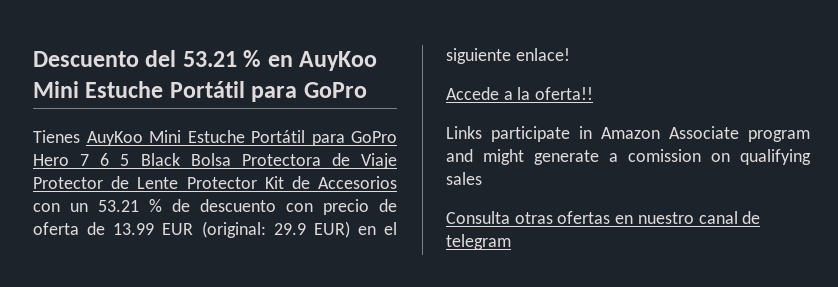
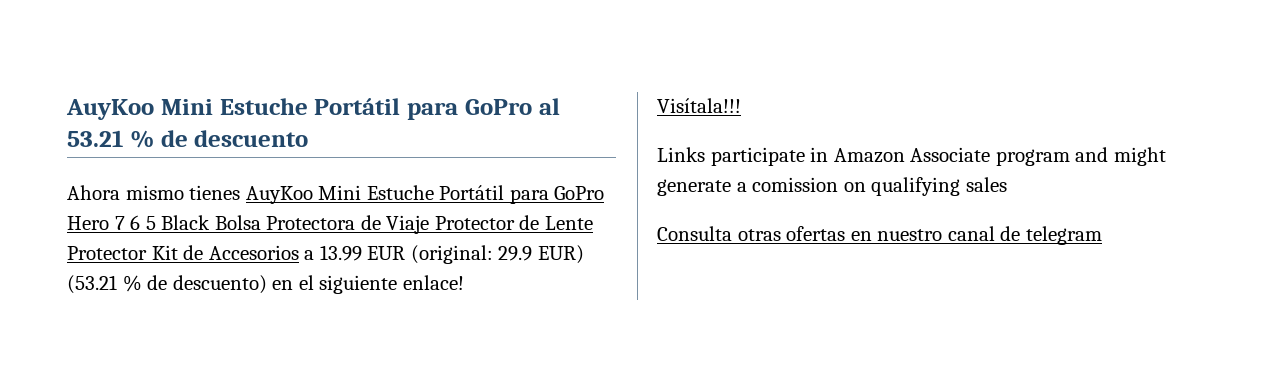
[33,50,378,71] [33,81,367,102] [33,130,80,143] Descuento del 53.21 % en AuyKoo Mini Estuche Portátil para GoPro // Tienes -> [66,98,560,120] [67,130,309,148] [67,185,241,200] AuyKoo Mini Estuche Portátil para GoPro al 53.21 % de descuento // Ahora mismo tienes
[33,199,397,215] [33,222,106,235] con un 53.21 % de descuento con precio de oferta de -> [304,250,315,260] a
(350, 229) none -> [67,275,267,294] (53.21 % de descuento)
[446,87,594,100] Accede a la oferta!! -> [657,98,741,113] Visítala!!!

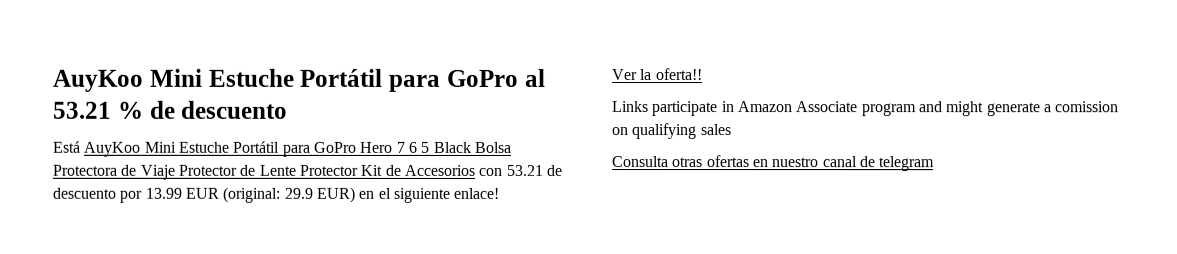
[67,185,241,200] Ahora mismo tienes -> [52,140,80,153] Está
[304,250,315,260] a -> [478,164,562,176] [52,187,143,203] con 53.21 de descuento por
[67,275,267,294] (53.21 % de descuento) -> (355, 194) none
[657,98,741,113] Visítala!!! -> [612,68,703,81] Ver la oferta!!

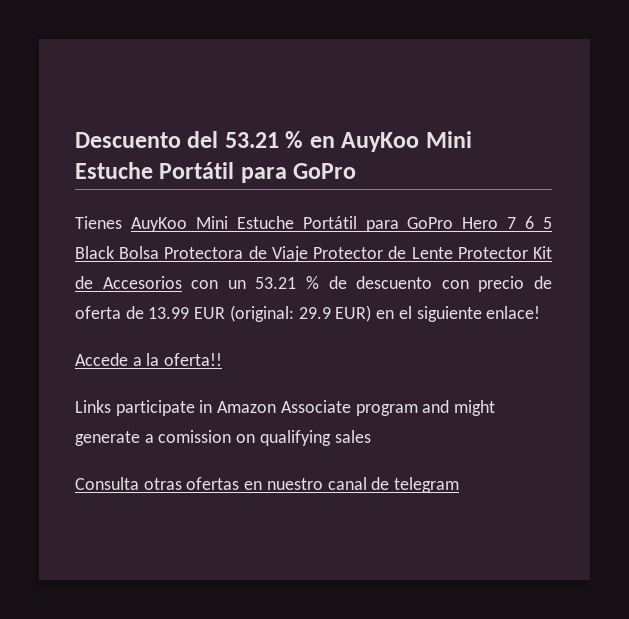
[53,68,546,92] [53,100,289,119] [52,140,80,153] AuyKoo Mini Estuche Portátil para GoPro al 53.21 % de descuento // Está -> [75,131,472,152] [75,162,357,183] [75,216,122,229] Descuento del 53.21 % en AuyKoo Mini Estuche Portátil para GoPro // Tienes
[505,164,562,176] [52,187,143,203] 53.21 de descuento por -> [227,276,552,292] [75,306,144,319] un 53.21 % de descuento con precio de oferta de
[612,69,638,81] Ver -> [75,353,142,366] Accede a

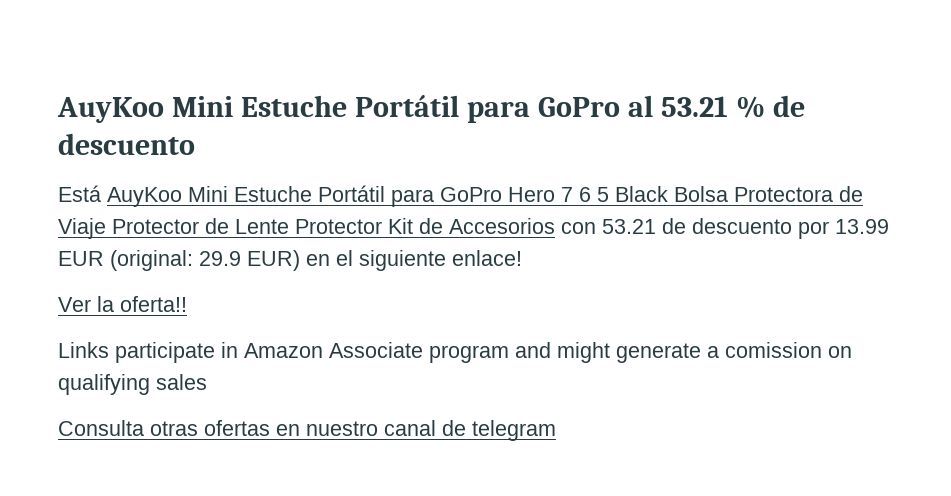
[75,131,472,152] [75,162,357,183] [75,216,122,229] Descuento del 53.21 % en AuyKoo Mini Estuche Portátil para GoPro // Tienes -> [57,95,805,123] [58,133,195,155] [58,185,101,202] AuyKoo Mini Estuche Portátil para GoPro al 53.21 % de descuento // Está
[227,276,552,292] [75,306,144,319] un 53.21 % de descuento con precio de oferta de -> [602,218,829,239] 53.21 de descuento por
[75,353,142,366] Accede a -> [58,297,91,312] Ver

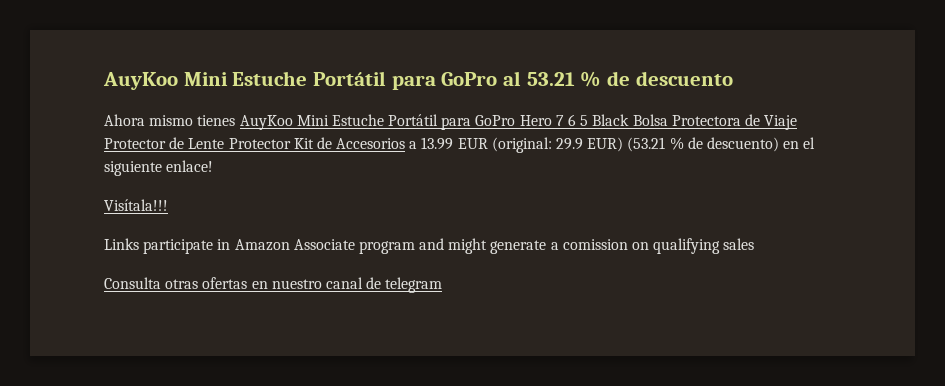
[58,185,101,202] Está -> [104,114,236,126] Ahora mismo tienes
[561,218,829,239] con 53.21 de descuento por -> [409,141,418,149] a
(300, 260) none -> [627,137,779,152] (53.21 % de descuento)
[58,296,187,312] Ver la oferta!! -> [104,199,168,211] Visítala!!!

